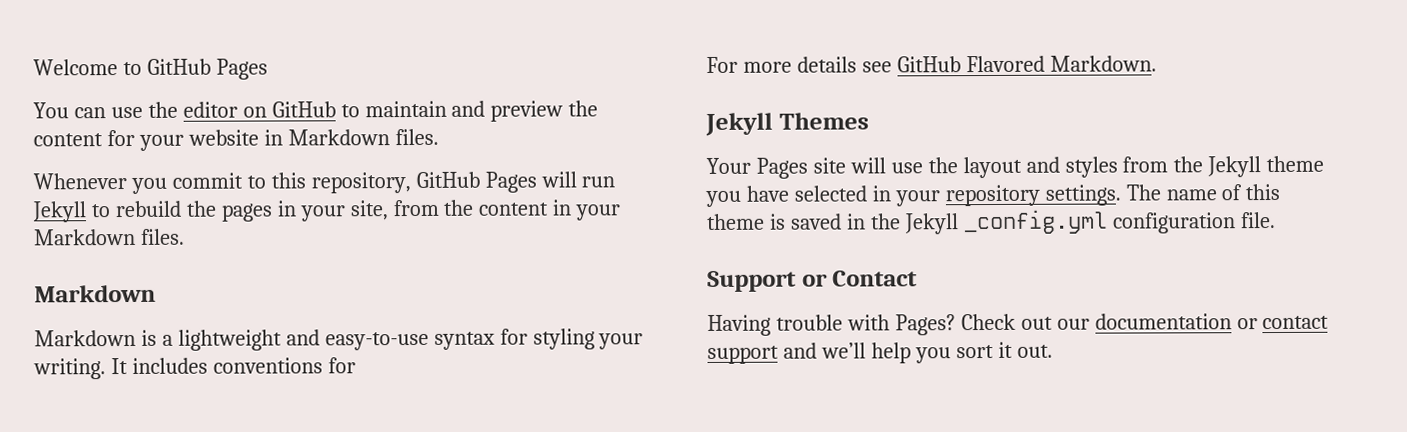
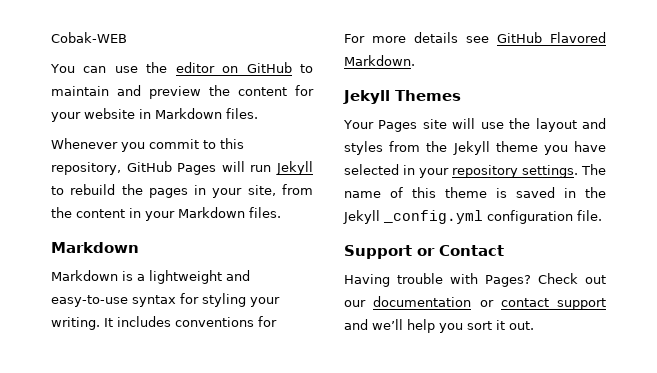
[33,58,268,80] Welcome to GitHub Pages -> [51,32,127,43] Cobak-WEB

